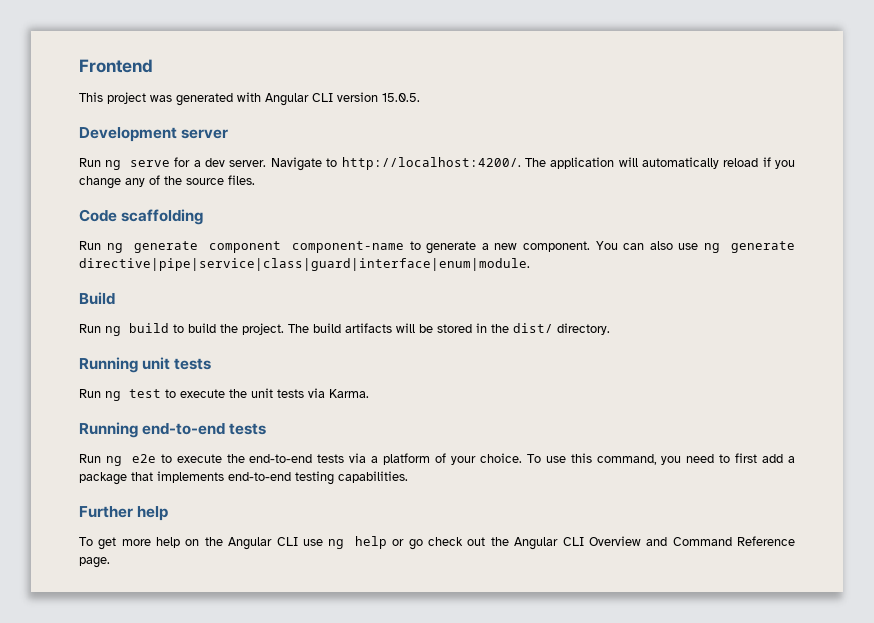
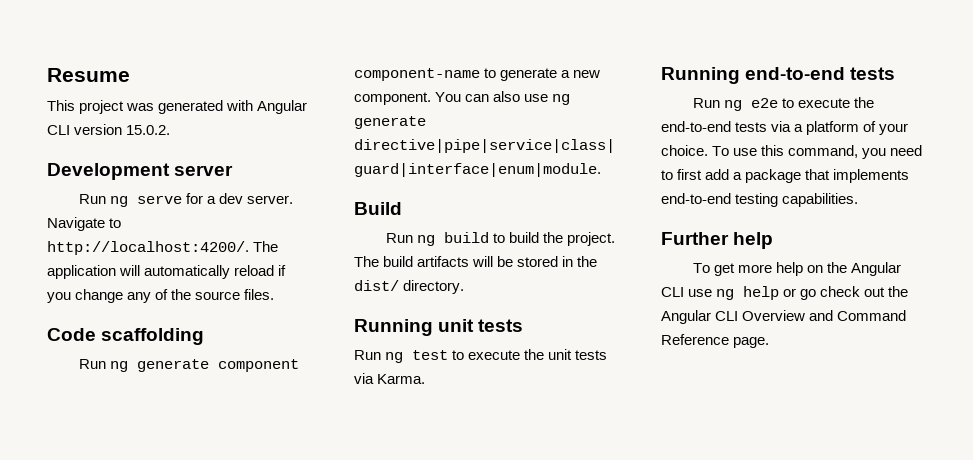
[79,59,153,73] Frontend -> [47,68,130,82] Resume
[382,93,420,102] 15.0.5. -> [126,125,171,135] 15.0.2.

